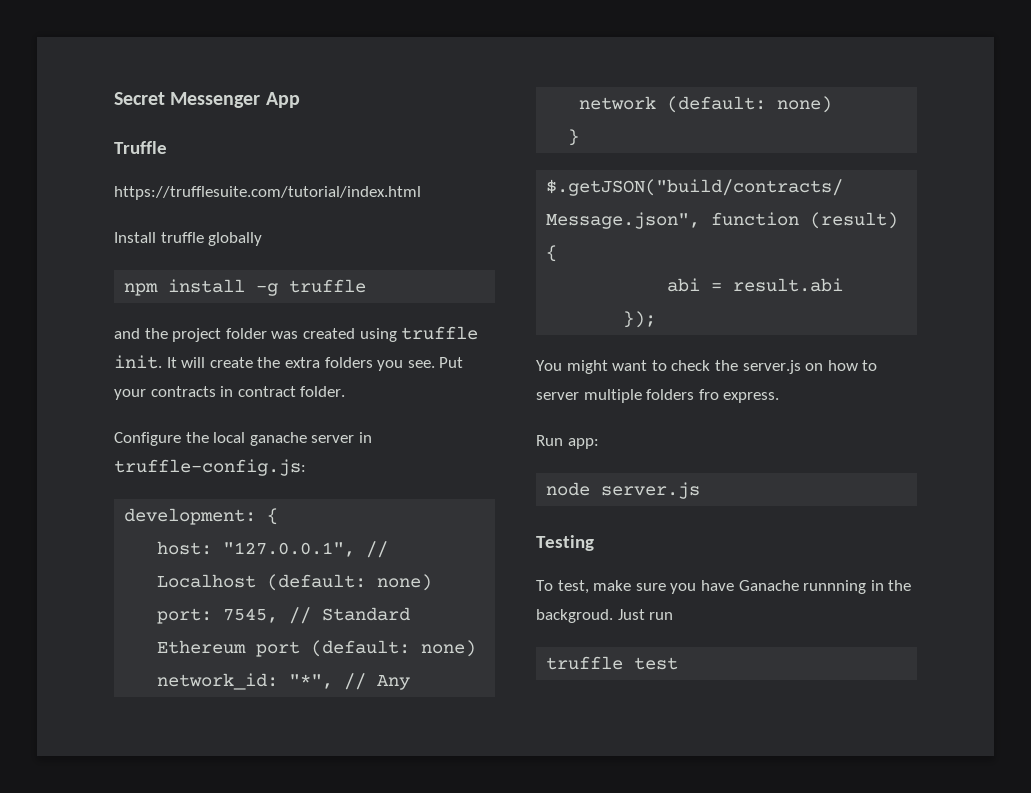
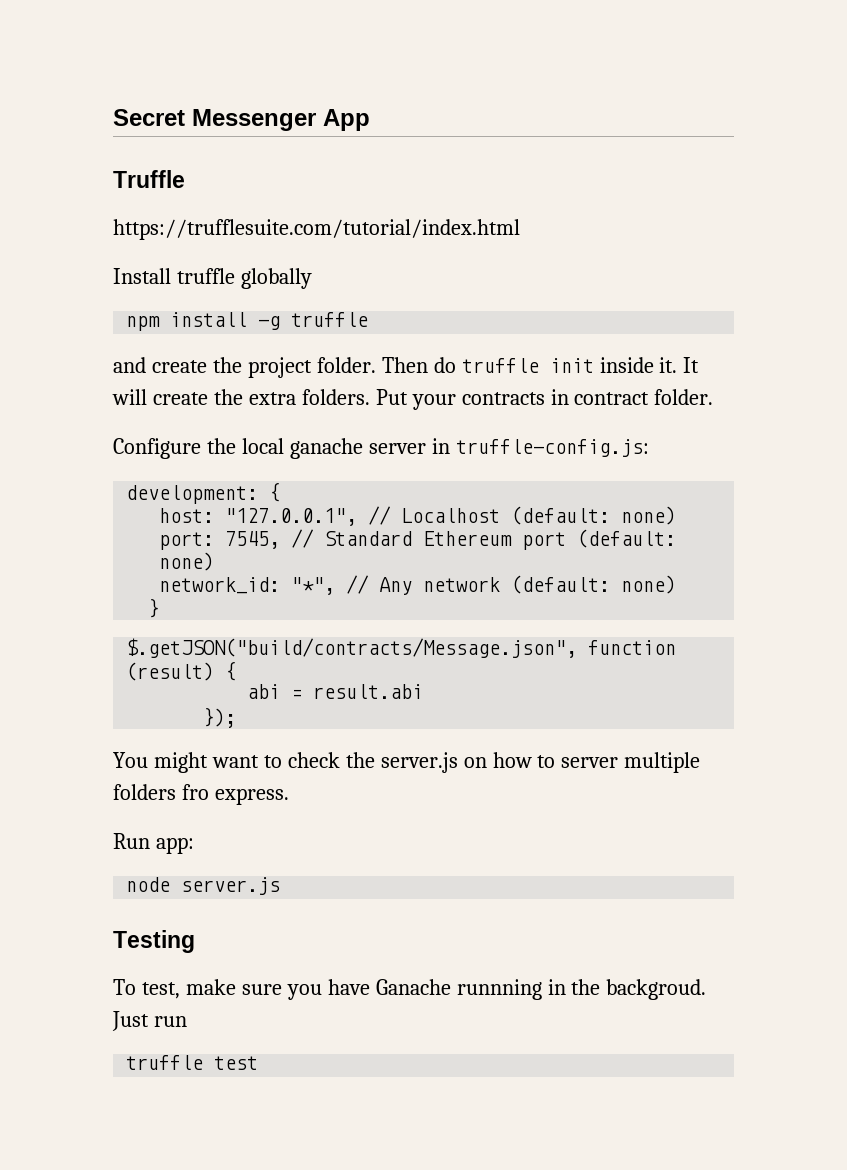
(140, 333) none -> [151,360,207,373] create
[225,326,479,342] [114,355,162,369] folder was created using truffle init. -> [316,357,678,373] folder. Then do truffle init inside it.
[324,357,435,371] folders you see. -> [301,389,370,405] folders.

